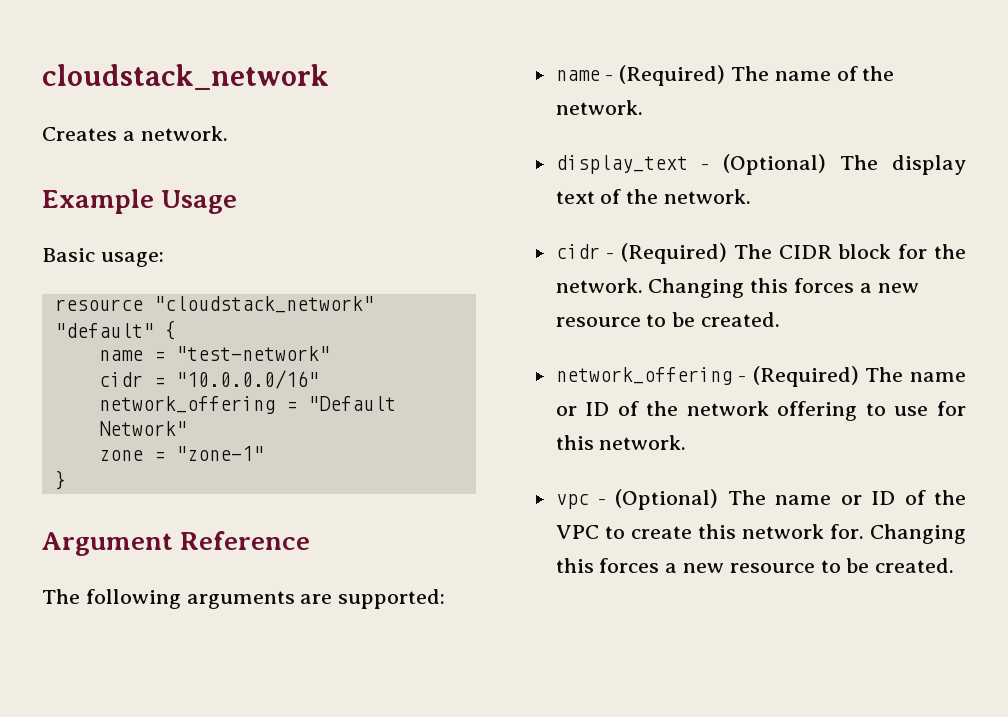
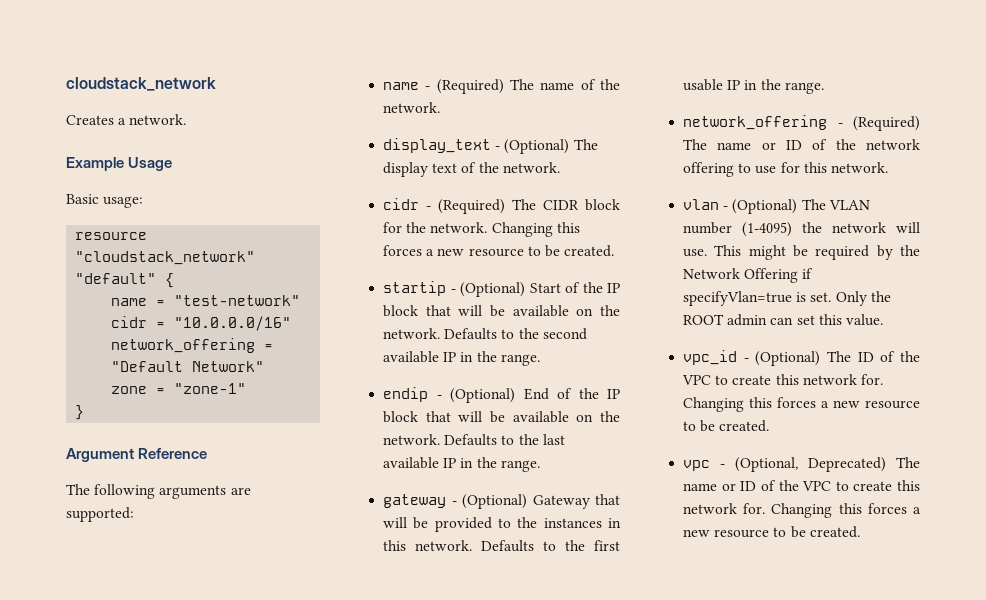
(781, 319) none -> [383,281,620,297] [383,305,620,317] [383,328,587,340] [383,351,540,366] [383,387,620,403] [383,411,620,423] [383,434,565,446] [383,457,540,472] [383,494,620,509] [383,517,621,532] [383,540,620,552] [683,79,824,94] // startip - (Optional) Start of the IP block that will be available on the network. Defaults to the second available IP in the range. // endip - (Optional) End of the IP block that will be available on the network. Defaults to the last available IP in the range. // gateway - (Optional) Gateway that will be provided to the instances in this network. Defaults to the first usable IP in the range.
(687, 442) none -> [683,199,870,214] [683,222,920,237] [683,245,920,260] [683,268,814,283] [683,291,891,306] [683,314,883,326] [683,350,920,366] [682,374,883,385] [683,397,920,412] [683,420,770,432] // vlan - (Optional) The VLAN number (1-4095) the network will use. This might be required by the Network Offering if specifyVlan=true is set. Only the ROOT admin can set this value. // vpc_id - (Optional) The ID of the VPC to create this network for. Changing this forces a new resource to be created.
[615,489,719,510] (Optional) -> [735,457,887,472] (Optional, Deprecated)

